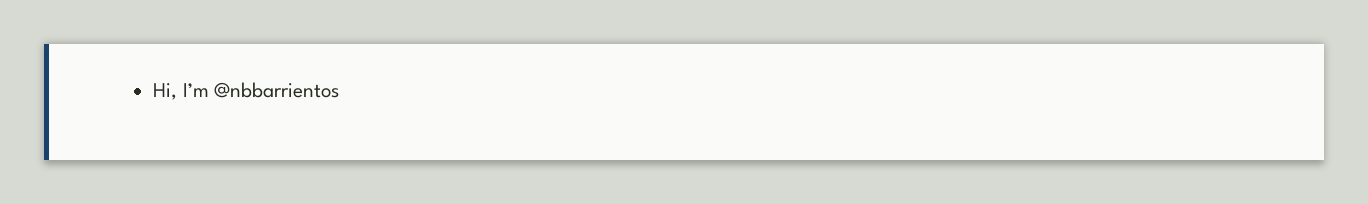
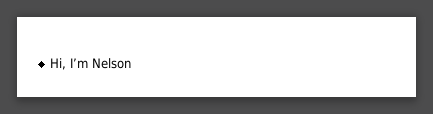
[214,82,340,98] @nbbarrientos -> [92,58,132,69] Nelson

